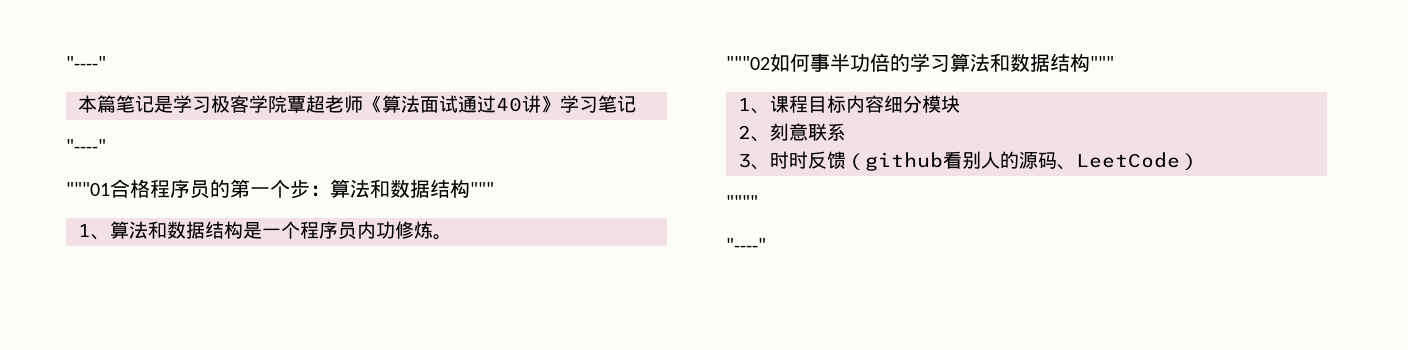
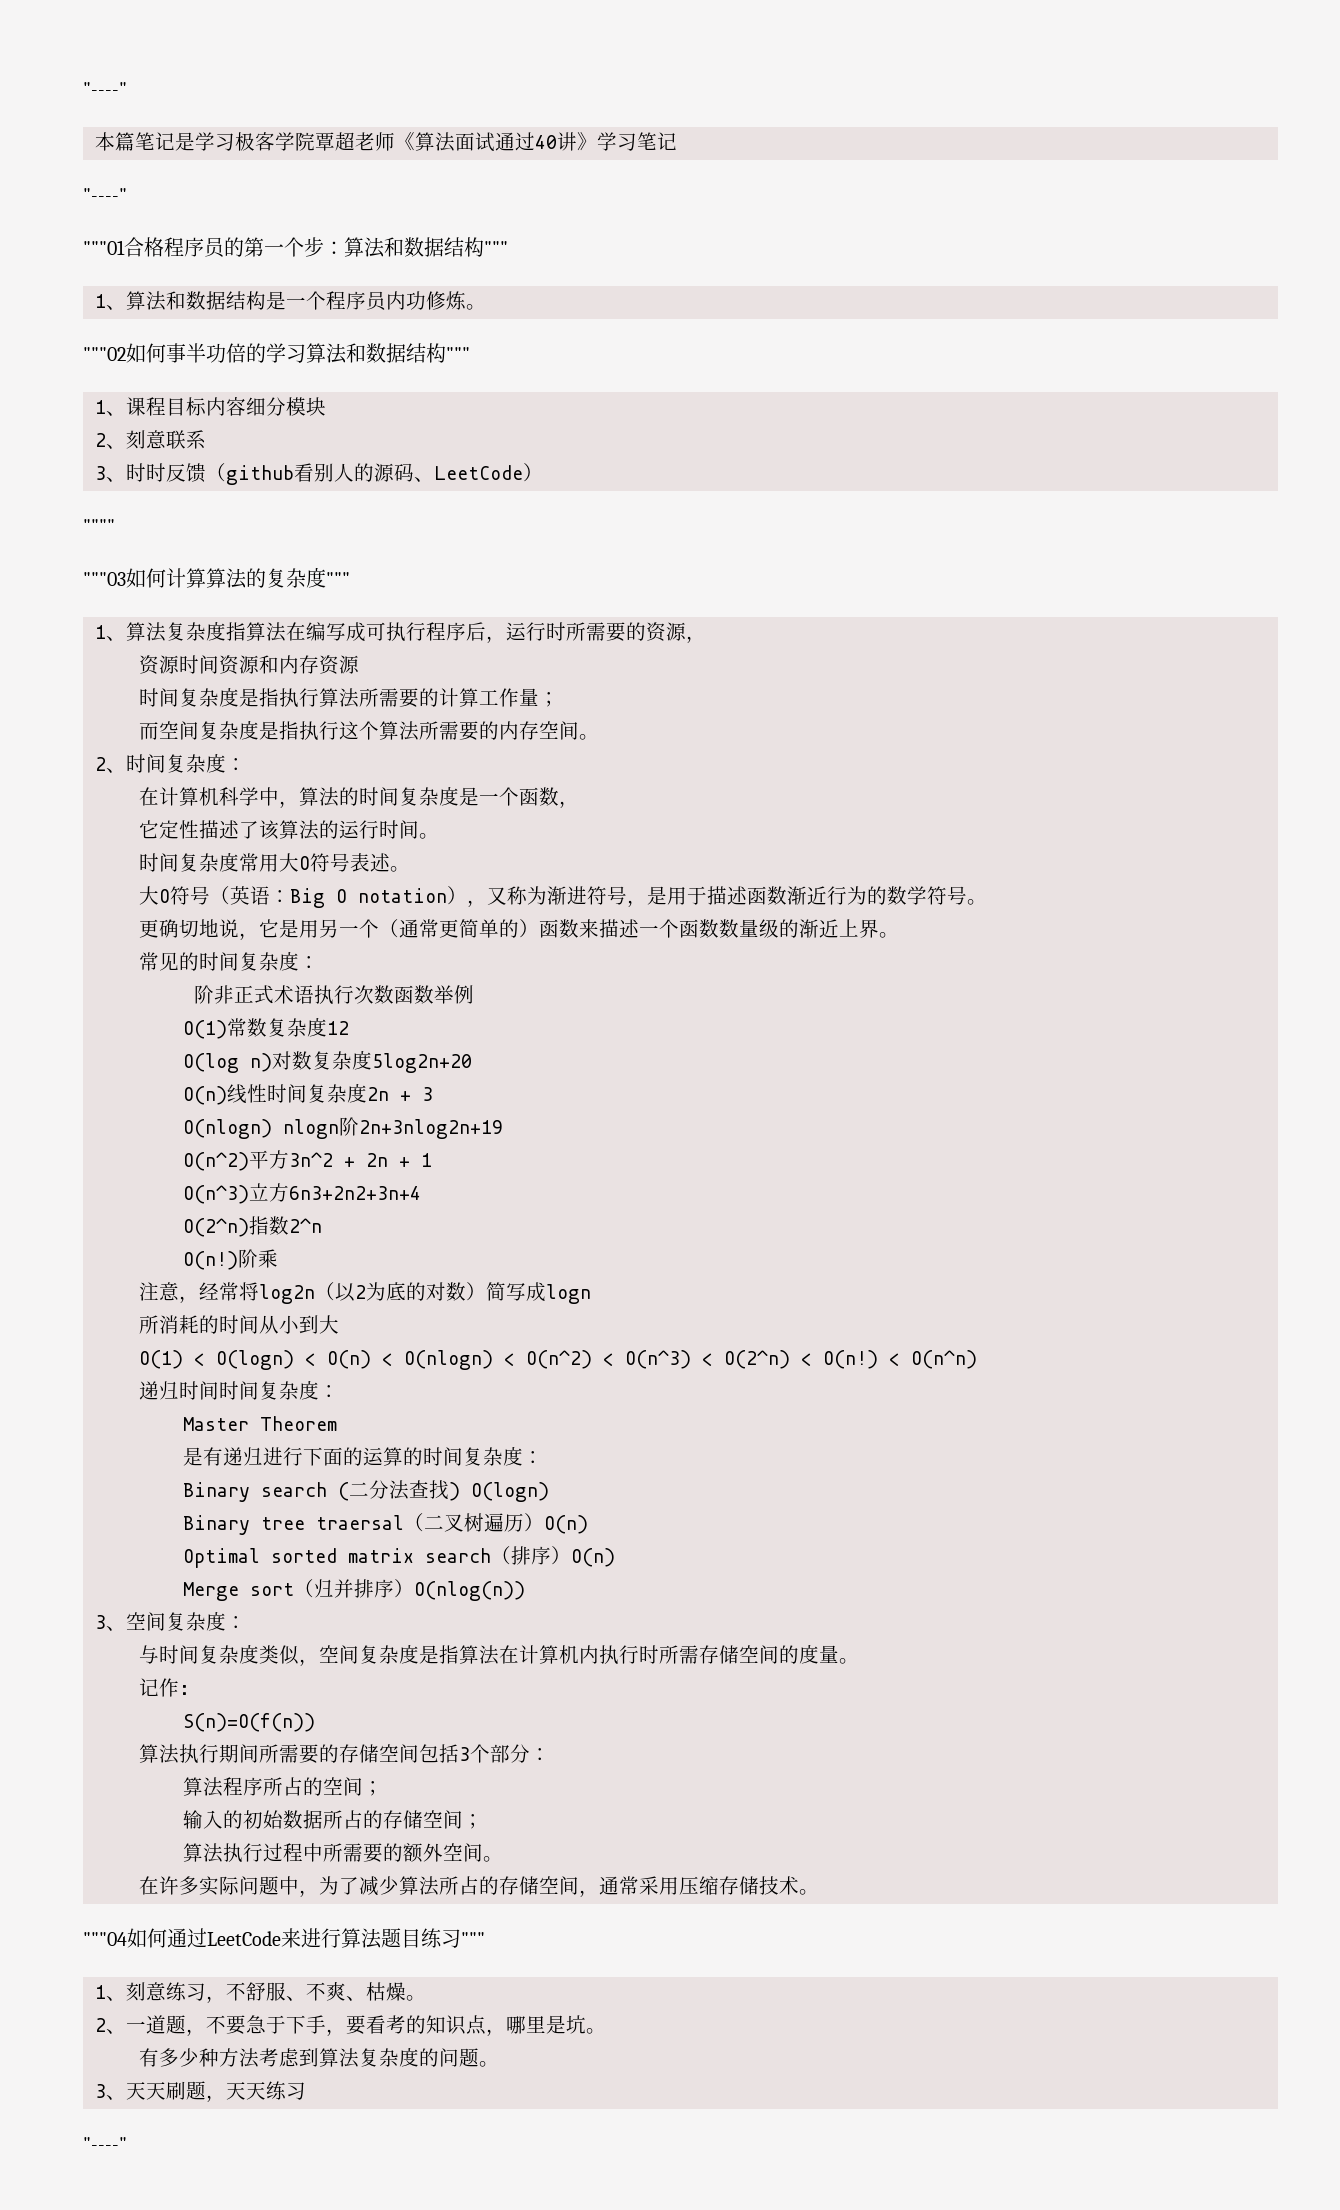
(758, 202) none -> [83,567,350,589] [95,622,706,643] [139,655,359,675] [139,688,559,708] [139,721,599,741] [95,754,246,773] [139,787,579,808] [139,820,439,840] [139,853,410,872] [139,886,987,908] [139,919,899,940] [139,952,319,971] [194,985,474,1005] [183,1018,349,1039] [183,1051,472,1073] [183,1084,433,1105] [183,1117,503,1139] [183,1150,432,1171] [183,1183,421,1204] [183,1216,322,1237] [183,1249,278,1270] [139,1282,591,1304] [139,1315,339,1334] [139,1350,977,1370] [139,1381,339,1400] [183,1416,337,1431] [183,1447,543,1466] [183,1480,549,1502] [183,1513,588,1535] [183,1546,615,1568] [183,1579,525,1601] [95,1612,246,1631] [139,1645,859,1666] [139,1678,190,1697] [183,1713,315,1732] [139,1744,550,1764] [183,1777,383,1797] [183,1810,483,1829] [183,1843,503,1863] [139,1876,819,1897] [83,1928,485,1949] [95,1982,426,2003] [95,2015,606,2036] [139,2048,499,2068] [95,2081,306,2102] // """03如何计算算法的复杂度""" // 1、算法复杂度指算法在编写成可执行程序后，运行时所需要的资源， // 资源时间资源和内存资源 // 时间复杂度是指执行算法所需要的计算工作量； // 而空间复杂度是指执行这个算法所需要的内存空间。 // 2、时间复杂度： // 在计算机科学中，算法的时间复杂度是一个函数， // 它定性描述了该算法的运行时间。 // 时间复杂度常用大O符号表述。 // 大O符号（英语：Big O notation），又称为渐进符号，是用于描述函数渐近行为的数学符号。 // 更确切地说，它是用另一个（通常更简单的）函数来描述一个函数数量级的渐近上界。 // 常见的时间复杂度： // 阶非正式术语执行次数函数举例 // O(1)常数复杂度12 // O(log n)对数复杂度5log2n+20 // O(n)线性时间复杂度2n + 3 // O(nlogn) nlogn阶2n+3nlog2n+19 // O(n^2)平方3n^2 + 2n + 1 // O(n^3)立方6n3+2n2+3n+4 // O(2^n)指数2^n // O(n!)阶乘 // 注意，经常将log2n（以2为底的对数）简写成logn // 所消耗的时间从小到大 // O(1) < O(logn) < O(n) < O(nlogn) < O(n^2) < O(n^3) < O(2^n) < O(n!) < O(n^n) // 递归时间时间复杂度： // Master Theorem // 是有递归进行下面的运算的时间复杂度： // Binary search (二分法查找) O(logn) // Binary tree traersal（二叉树遍历）O(n) // Optimal sorted matrix search（排序）O(n) // Merge sort（归并排序）O(nlog(n)) // 3、空间复杂度： // 与时间复杂度类似，空间复杂度是指算法在计算机内执行时所需存储空间的度量。 // 记作: // S(n)=O(f(n)) // 算法执行期间所需要的存储空间包括3个部分： // 算法程序所占的空间； // 输入的初始数据所占的存储空间； // 算法执行过程中所需要的额外空间。 // 在许多实际问题中，为了减少算法所占的存储空间，通常采用压缩存储技术。 // """04如何通过LeetCode来进行算法题目练习""" // 1、刻意练习，不舒服、不爽、枯燥。 // 2、一道题，不要急于下手，要看考的知识点，哪里是坑。 // 有多少种方法考虑到算法复杂度的问题。 // 3、天天刷题，天天练习

